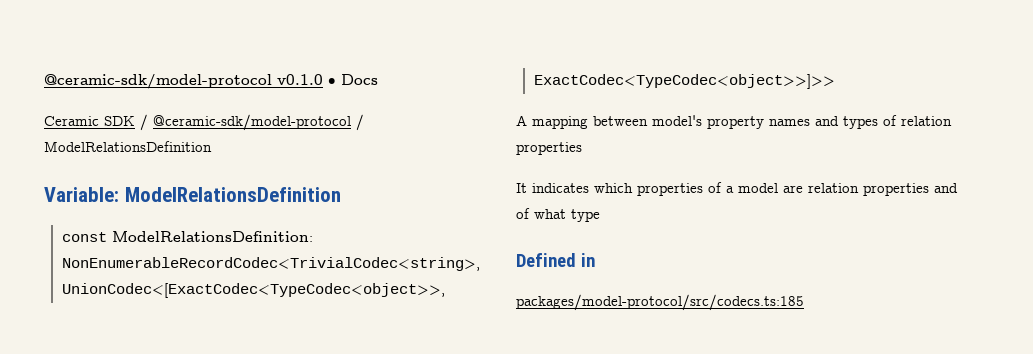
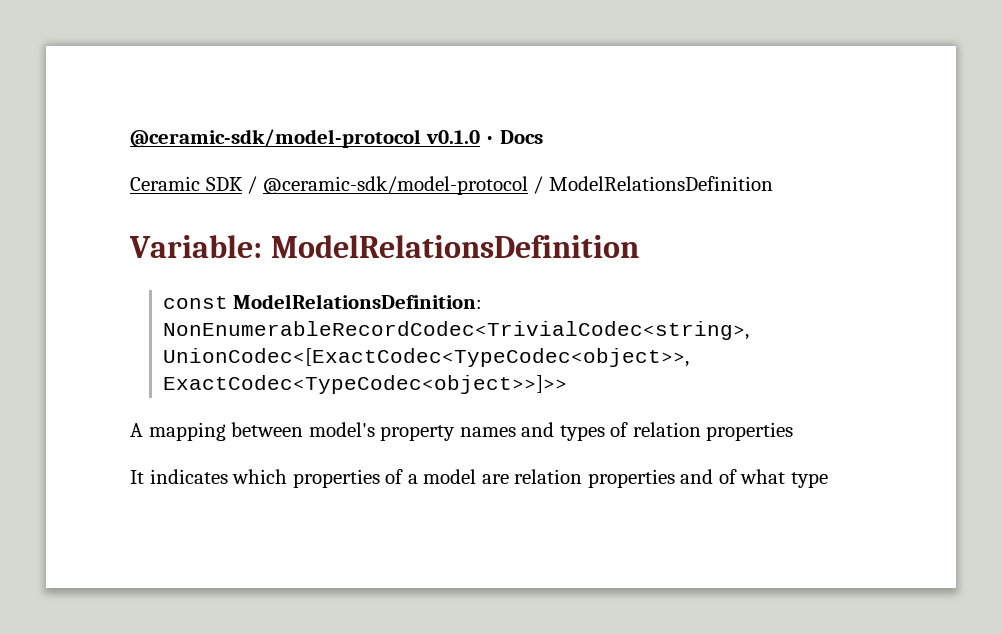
[516,253,595,267] [516,294,804,311] // Defined in // packages/model-protocol/src/codecs.ts:185 -> (828, 480) none

